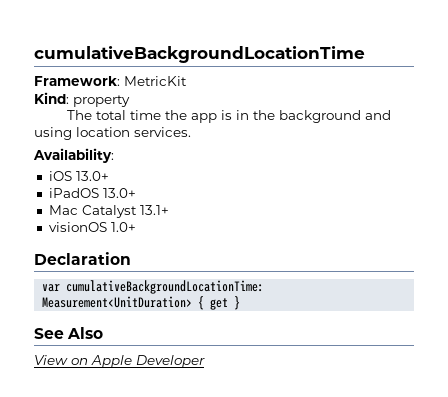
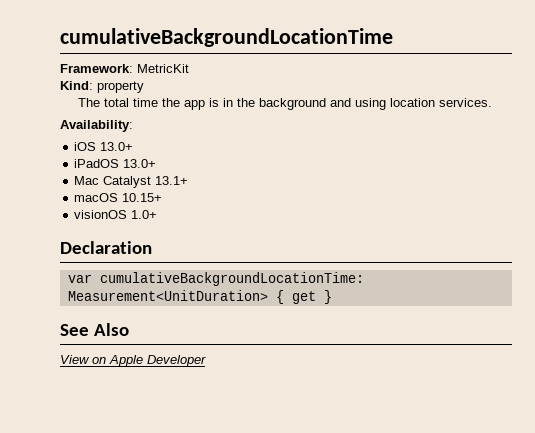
(169, 210) none -> [74,193,163,202] // macOS 10.15+

